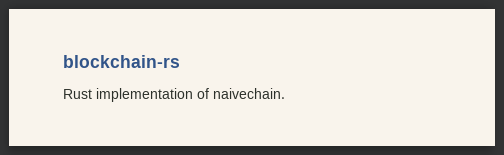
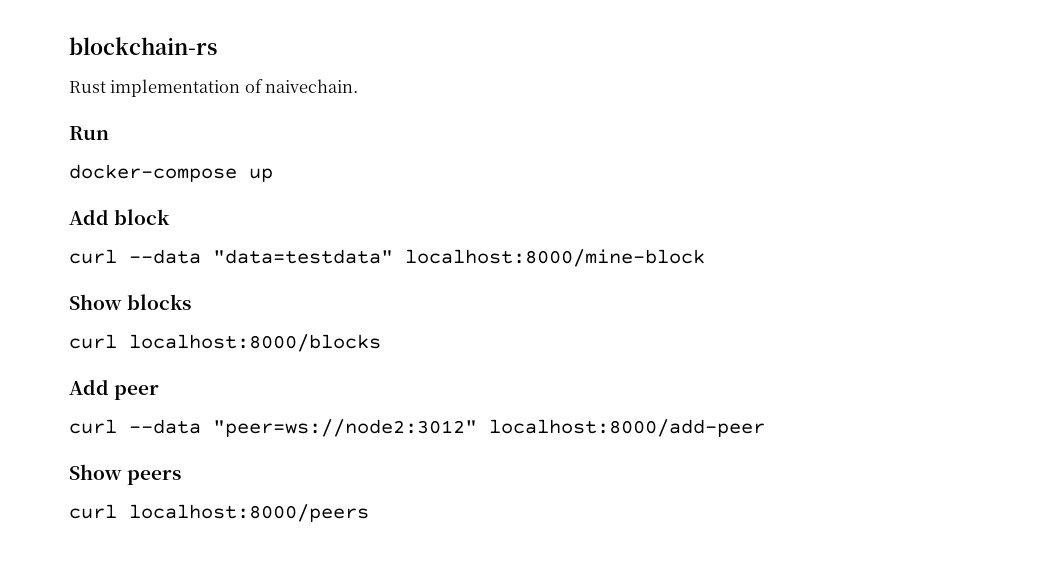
(285, 93) none -> [69,126,109,140] [69,164,273,182] [69,209,171,225] [69,249,705,267] [69,294,192,310] [69,334,381,352] [69,379,160,400] [69,419,765,437] [69,464,182,485] [69,504,369,522] // Run // docker-compose up // Add block // curl --data "data=testdata" localhost:8000/mine-block // Show blocks // curl localhost:8000/blocks // Add peer // curl --data "peer=ws://node2:3012" localhost:8000/add-peer // Show peers // curl localhost:8000/peers

